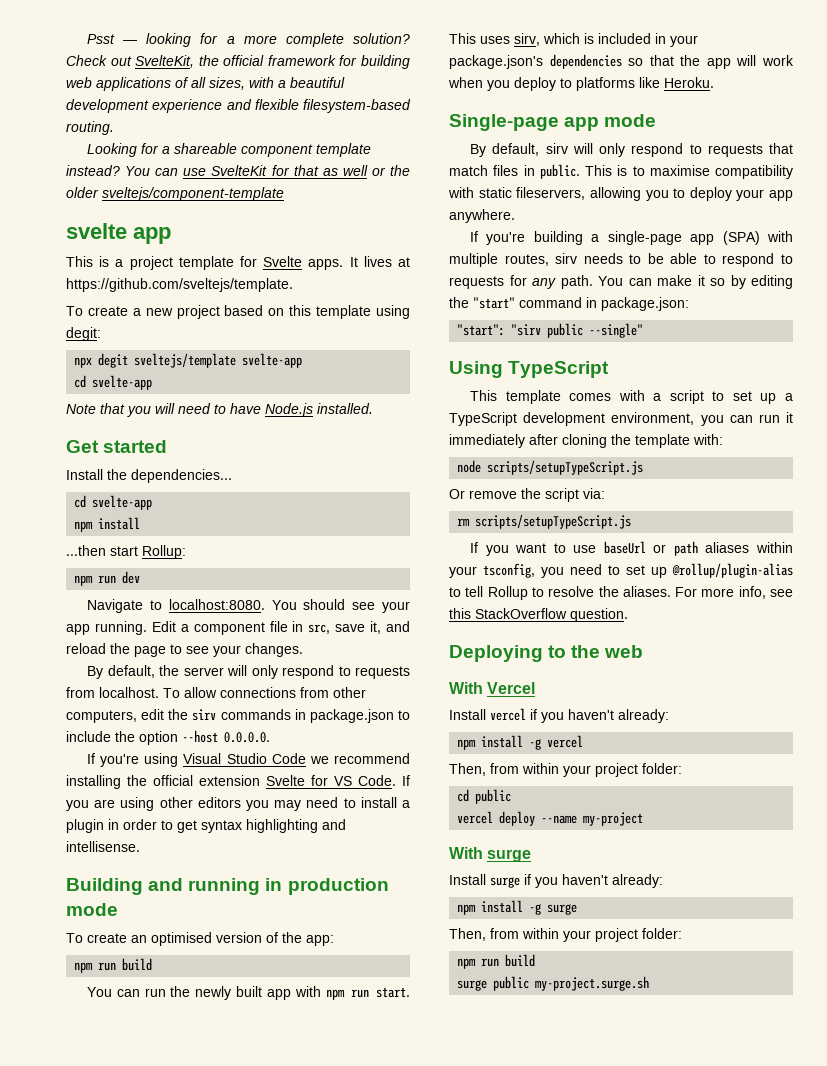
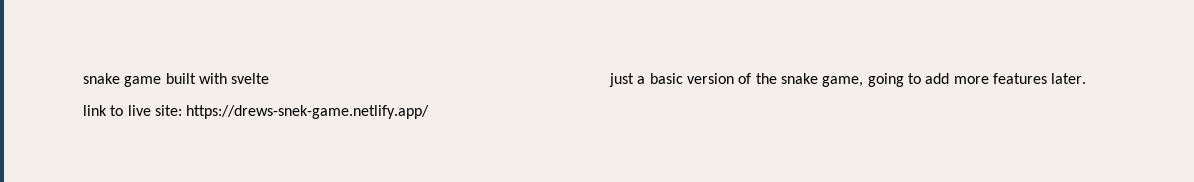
[87,33,410,47] [66,55,410,69] [66,77,345,91] [66,99,411,113] [66,121,114,135] [87,143,372,157] [66,165,411,176] [66,187,284,201] [66,223,171,244] [66,256,410,270] [66,278,293,292] [66,305,410,319] [66,327,101,341] [74,353,303,368] [74,375,153,390] [66,403,373,417] [66,440,168,453] [66,469,232,483] [74,495,153,510] [74,517,141,532] [66,545,186,559] [74,571,141,586] [87,599,410,613] [66,621,410,635] [66,643,303,657] [87,665,410,679] [66,687,366,698] [66,709,410,723] [66,730,270,745] [87,753,410,767] [66,775,410,789] [66,797,410,811] [66,819,346,833] [66,841,140,852] [66,878,389,895] [66,903,118,916] [66,932,334,946] [74,958,153,973] [87,986,410,1000] [449,33,698,47] [449,54,794,69] [448,77,714,91] [449,114,657,131] [470,143,793,157] [449,164,793,179] [448,187,793,201] [449,209,515,223] [470,231,793,245] [449,253,793,267] [449,275,793,289] [449,297,689,311] [457,323,644,338] [449,361,610,378] [470,390,793,404] [449,412,793,426] [449,434,723,448] [457,460,644,475] [449,488,605,502] [457,514,632,529] [470,541,793,556] [449,563,793,578] [449,586,793,600] [449,608,628,622] [449,645,644,662] [449,682,536,694] [449,708,669,723] [457,735,584,750] [449,763,682,777] [457,789,512,804] [457,811,644,826] [449,847,532,862] [449,874,663,888] [457,900,578,915] [449,928,682,942] [457,954,536,969] [457,976,650,991] Psst — looking for a more complete solution? Check out SvelteKit, the official framework for building web applications of all sizes, with a beautiful development experience and flexible filesystem-based routing. // Looking for a shareable component template instead? You can use SvelteKit for that as well or the older sveltejs/component-template // svelte app // This is a project template for Svelte apps. It lives at https://github.com/sveltejs/template. // To create a new project based on this template using degit: // npx degit sveltejs/template svelte-app // cd svelte-app // Note that you will need to have Node.js installed. // Get started // Install the dependencies... // cd svelte-app // npm install // ...then start Rollup: // npm run dev // Navigate to localhost:8080. You should see your app running. Edit a component file in src, save it, and reload the page to see your changes. // By default, the server will only respond to requests from localhost. To allow connections from other computers, edit the sirv commands in package.json to include the option --host 0.0.0.0. // If you're using Visual Studio Code we recommend installing the official extension Svelte for VS Code. If you are using other editors you may need to install a plugin in order to get syntax highlighting and intellisense. // Building and running in production mode // To create an optimised version of the app: // npm run build // You can run the newly built app with npm run start. This uses sirv, which is included in your package.json's dependencies so that the app will work when you deploy to platforms like Heroku. // Single-page app mode // By default, sirv will only respond to requests that match files in public. This is to maximise compatibility with static fileservers, allowing you to deploy your app anywhere. // If you're building a single-page app (SPA) with multiple routes, sirv needs to be able to respond to requests for any path. You can make it so by editing the "start" command in package.json: // "start": "sirv public --single" // Using TypeScript // This template comes with a script to set up a TypeScript development environment, you can run it immediately after cloning the template with: // node scripts/setupTypeScript.js // Or remove the script via: // rm scripts/setupTypeScript.js // If you want to use baseUrl or path aliases within your tsconfig, you need to set up @rollup/plugin-alias to tell Rollup to resolve the aliases. For more info, see this StackOverflow question. // Deploying to the web // With Vercel // Install vercel if you haven't already: // npm install -g vercel // Then, from within your project folder: // cd public // vercel deploy --name my-project // With surge // Install surge if you haven't already: // npm install -g surge // Then, from within your project folder: // npm run build // surge public my-project.surge.sh -> [83,73,270,87] [83,105,430,119] [609,73,1087,87] snake game built with svelte // link to live site: https://drews-snek-game.netlify.app/ // just a basic version of the snake game, going to add more features later.

